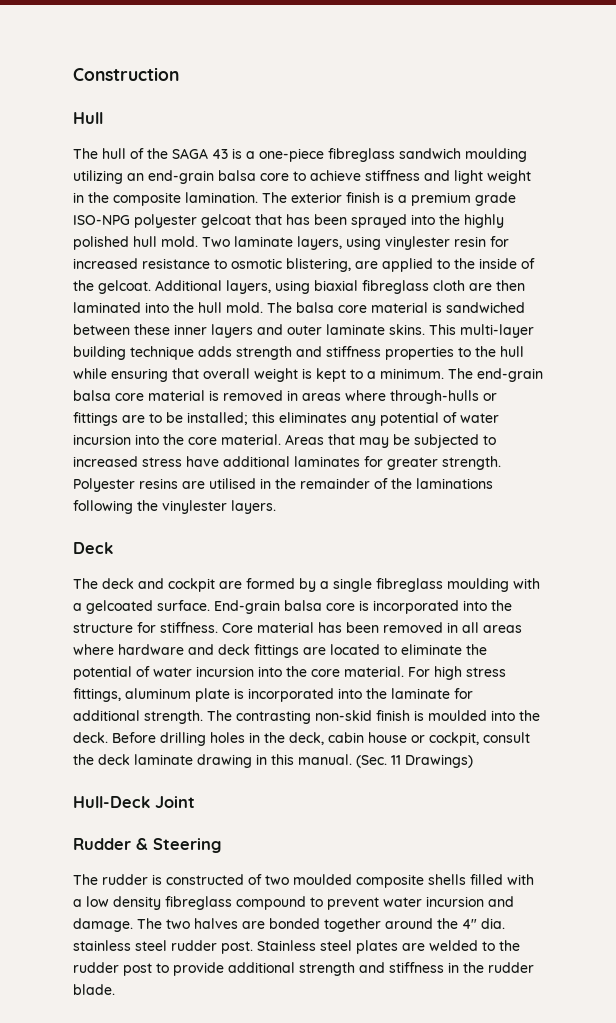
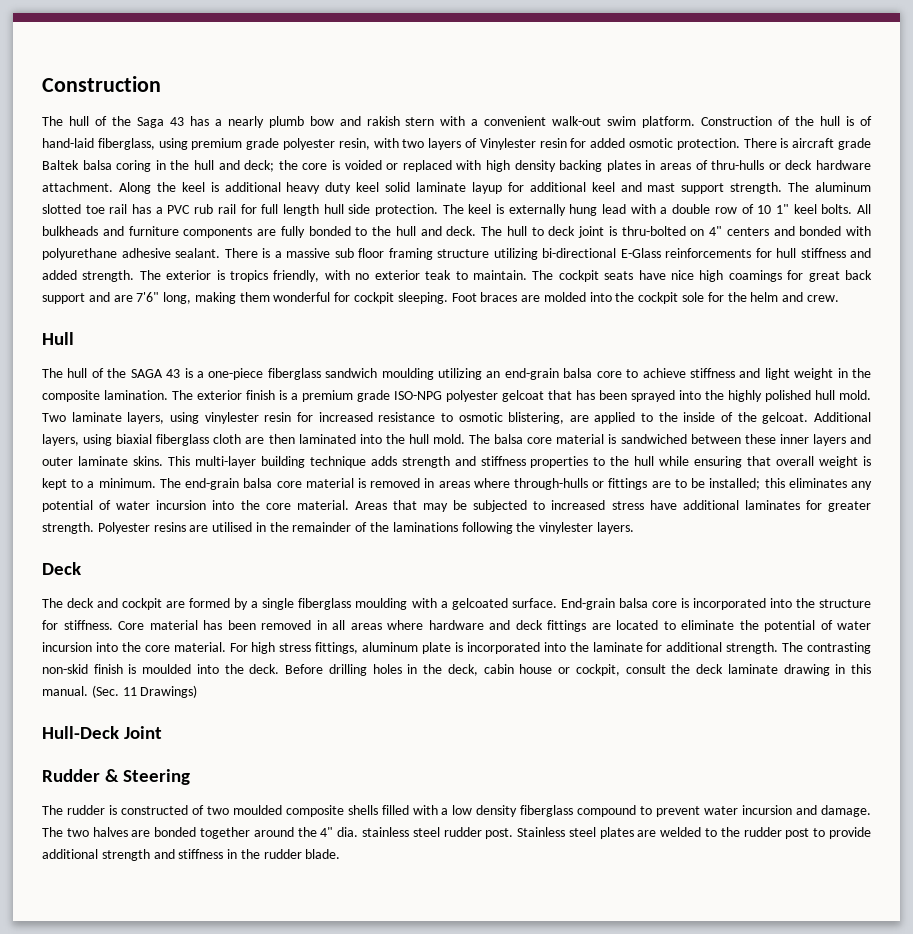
[73,67,179,81] Construction -> [42,76,161,92] [42,116,873,128] [42,138,871,150] [42,160,872,172] [42,182,871,194] [42,204,872,216] [42,226,871,238] [42,248,871,260] [42,270,872,282] [42,292,839,304] Construction // The hull of the Saga 43 has a nearly plumb bow and rakish stern with a convenient walk-out swim platform. Construction of the hull is of hand-laid fiberglass, using premium grade polyester resin, with two layers of Vinylester resin for added osmotic protection. There is aircraft grade Baltek balsa coring in the hull and deck; the core is voided or replaced with high density backing plates in areas of thru-hulls or deck hardware attachment. Along the keel is additional heavy duty keel solid laminate layup for additional keel and mast support strength. The aluminum slotted toe rail has a PVC rub rail for full length hull side protection. The keel is externally hung lead with a double row of 10 1" keel bolts. All bulkheads and furniture components are fully bonded to the hull and deck. The hull to deck joint is thru-bolted on 4" centers and bonded with polyurethane adhesive sealant. There is a massive sub floor framing structure utilizing bi-directional E-Glass reinforcements for hull stiffness and added strength. The exterior is tropics friendly, with no exterior teak to maintain. The cockpit seats have nice high coamings for great back support and are 7'6" long, making them wonderful for cockpit sleeping. Foot braces are molded into the cockpit sole for the helm and crew.
[328,148,395,162] fibreglass -> [267,368,321,380] fiberglass
[362,280,429,294] fibreglass -> [156,434,210,446] fiberglass
[376,578,443,592] fibreglass -> [298,598,352,610] fiberglass
[165,896,232,910] fibreglass -> [520,805,574,817] fiberglass

